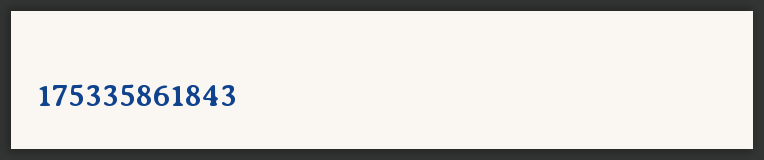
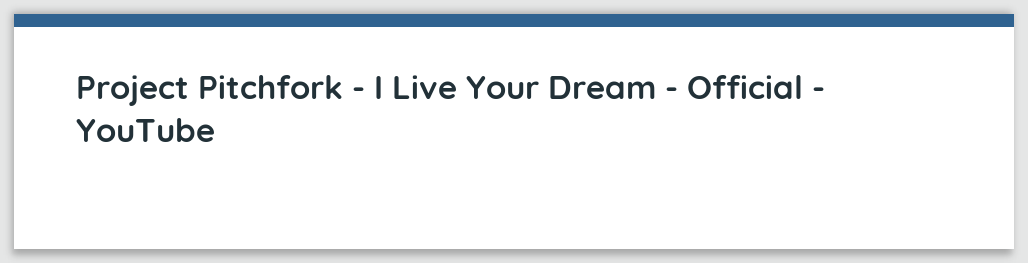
[37,84,237,106] 175335861843 -> [76,75,825,106] [76,118,215,142] Project Pitchfork - I Live Your Dream - Official - YouTube

